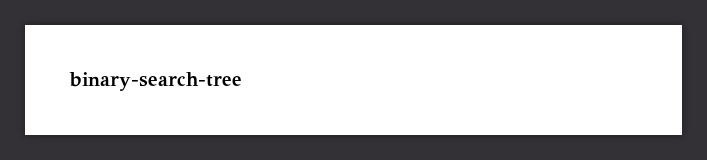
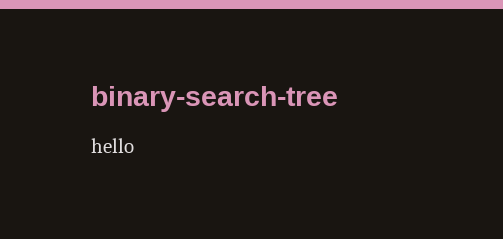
(242, 81) none -> [91,138,134,153] // hello

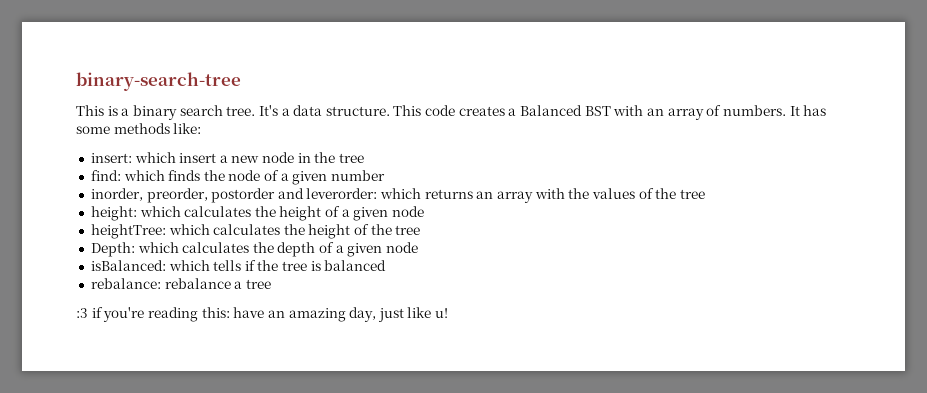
[91,138,134,153] hello -> [76,105,827,120] [76,123,202,134] [90,152,365,163] [90,170,386,185] [90,188,705,203] [90,206,425,221] [90,224,421,239] [90,242,419,257] [90,260,387,271] [90,278,271,289] [76,307,449,322] This is a binary search tree. It's a data structure. This code creates a Balanced BST with an array of numbers. It has some methods like: // insert: which insert a new node in the tree // find: which finds the node of a given number // inorder, preorder, postorder and leverorder: which returns an array with the values of the tree // height: which calculates the height of a given node // heightTree: which calculates the height of the tree // Depth: which calculates the depth of a given node // isBalanced: which tells if the tree is balanced // rebalance: rebalance a tree // :3 if you're reading this: have an amazing day, just like u!

